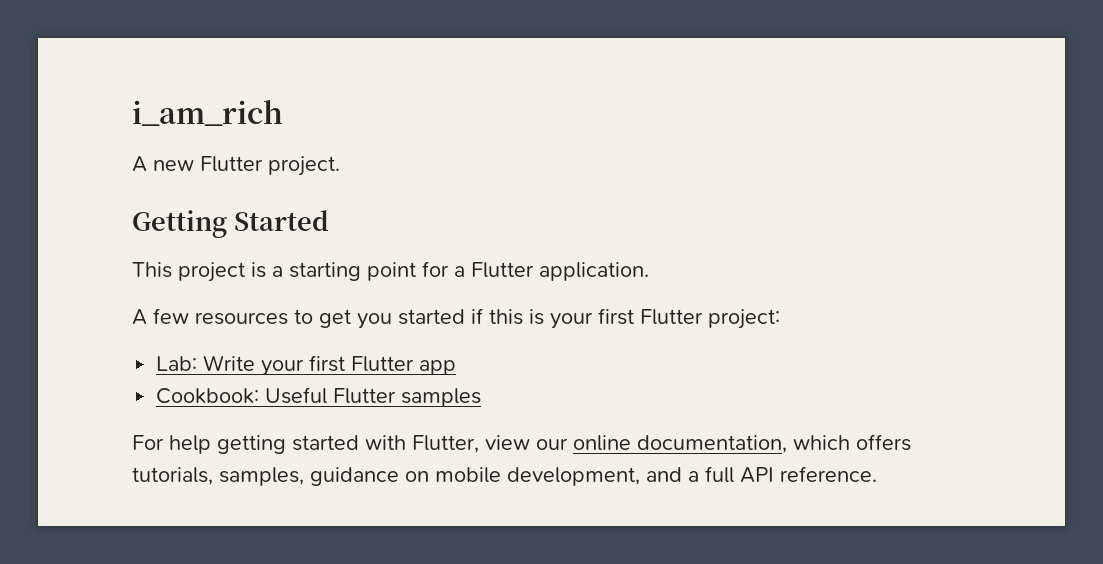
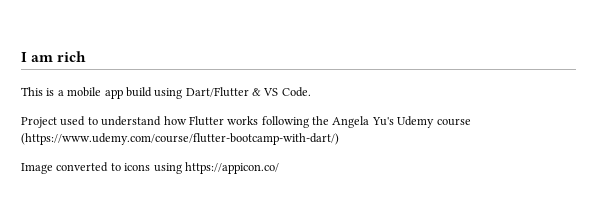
[132,100,283,126] [132,156,340,176] [132,210,329,238] i_am_rich // A new Flutter project. // Getting Started -> [21,51,87,62] I am rich
[178,262,245,282] project -> (43, 91) none
[289,261,649,281] [132,308,780,329] [156,355,457,376] [156,387,482,407] [132,434,911,454] [132,466,877,486] starting point for a Flutter application. // A few resources to get you started if this is your first Flutter project: // Lab: Write your first Flutter app // Cookbook: Useful Flutter samples // For help getting started with Flutter, view our online documentation, which offers tutorials, samples, guidance on mobile development, and a full API reference. -> [67,87,311,99] [21,116,471,128] [21,133,339,145] [21,162,279,174] mobile app build using Dart/Flutter & VS Code. // Project used to understand how Flutter works following the Angela Yu's Udemy course (https://www.udemy.com/course/flutter-bootcamp-with-dart/) // Image converted to icons using https://appicon.co/

